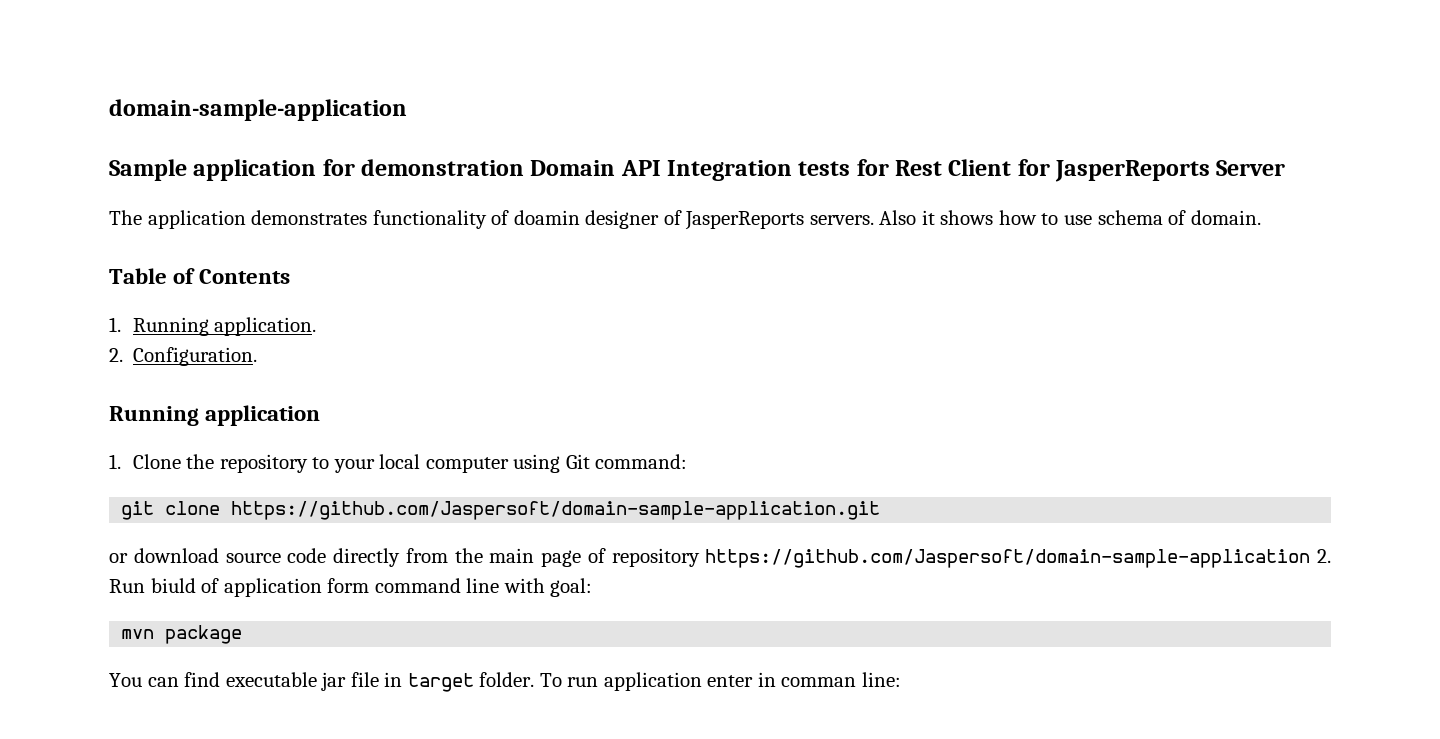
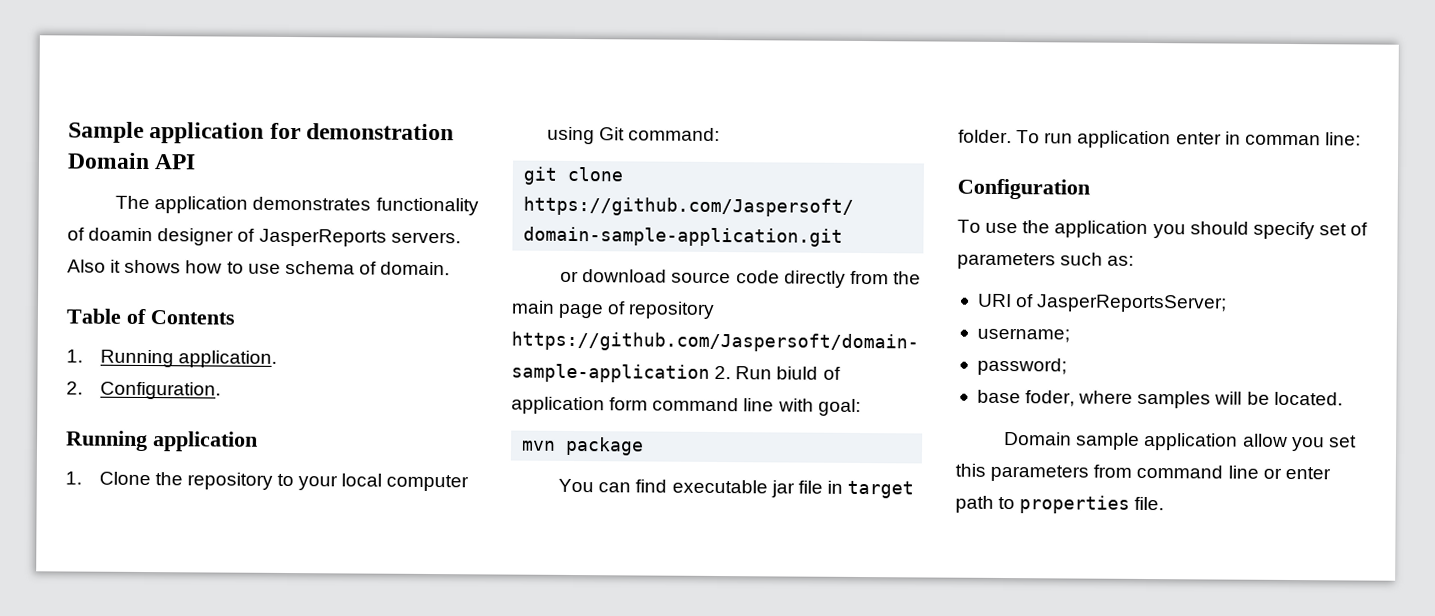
[109,99,407,121] domain-sample-application // -> (68, 132) none
[667,159,1286,182] Integration tests for Rest Client for JasperReports Server -> (197, 162) none
(902, 679) none -> [957,178,1090,200] [957,219,1369,240] [957,252,1135,270] [977,293,1228,313] [976,327,1070,343] [976,357,1067,376] [976,389,1343,409] [1004,432,1357,452] [955,463,1331,482] [955,495,1165,514] // Configuration // To use the application you should specify set of parameters such as: // URI of JasperReportsServer; // username; // password; // base foder, where samples will be located. // Domain sample application allow you set this parameters from command line or enter path to properties file.

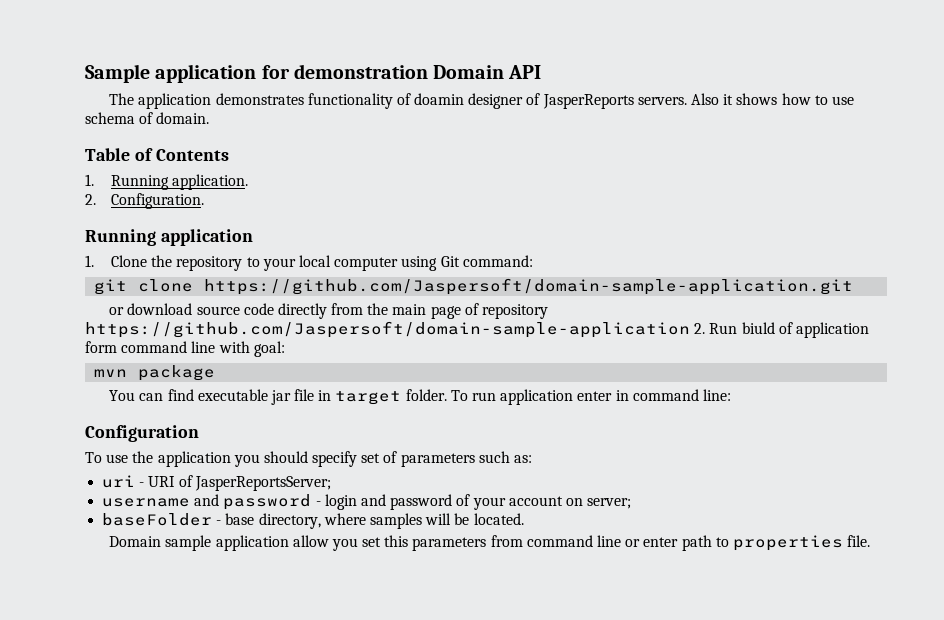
[1244,134,1321,146] comman -> [632,389,699,401] command
(1135, 260) none -> [102,475,145,488] uri -
[976,327,1070,343] [976,357,1067,376] [976,389,1076,407] username; // password; // base foder, -> [102,494,632,510] [102,513,321,529] username and password - login and password of your account on server; // baseFolder - base directory,

